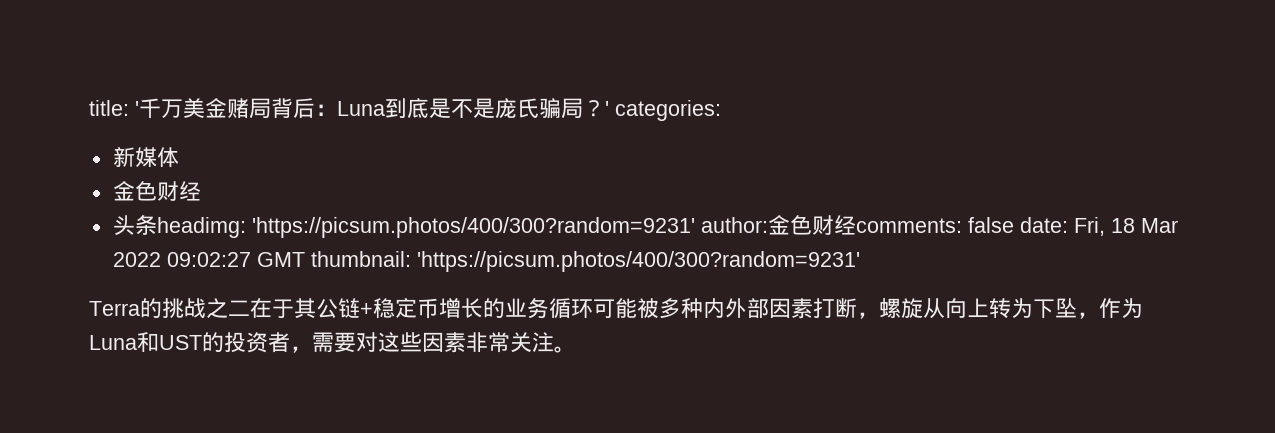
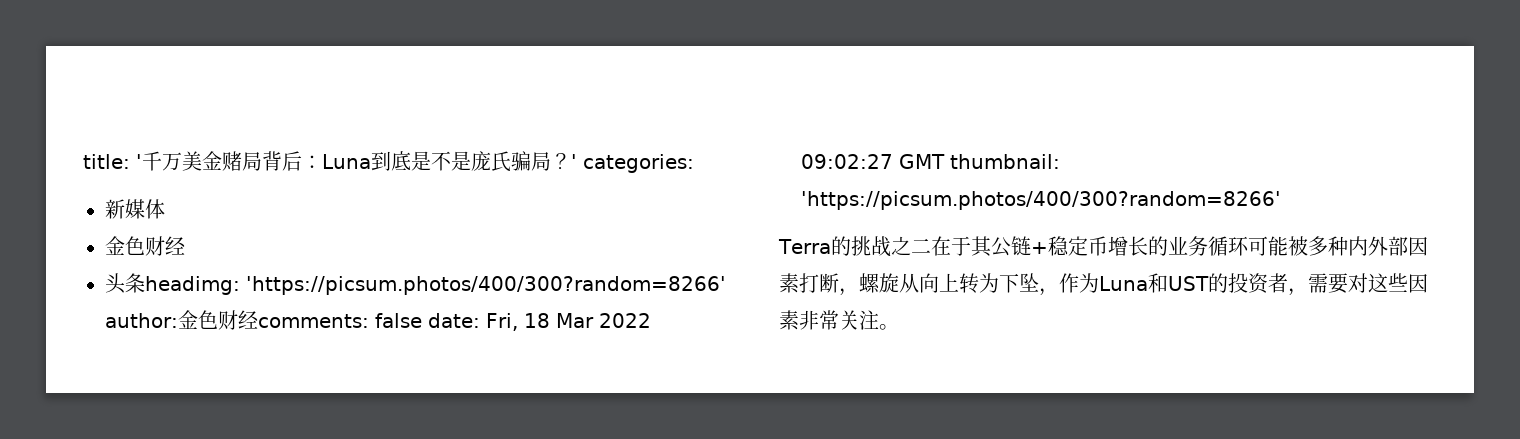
[251,217,695,238] 'https://picsum.photos/400/300?random=9231' -> [246,276,726,295] 'https://picsum.photos/400/300?random=8266'
[416,251,860,272] 'https://picsum.photos/400/300?random=9231' -> [801,191,1281,210] 'https://picsum.photos/400/300?random=8266'

